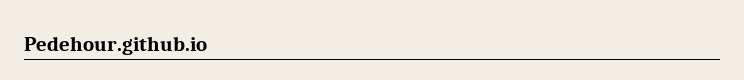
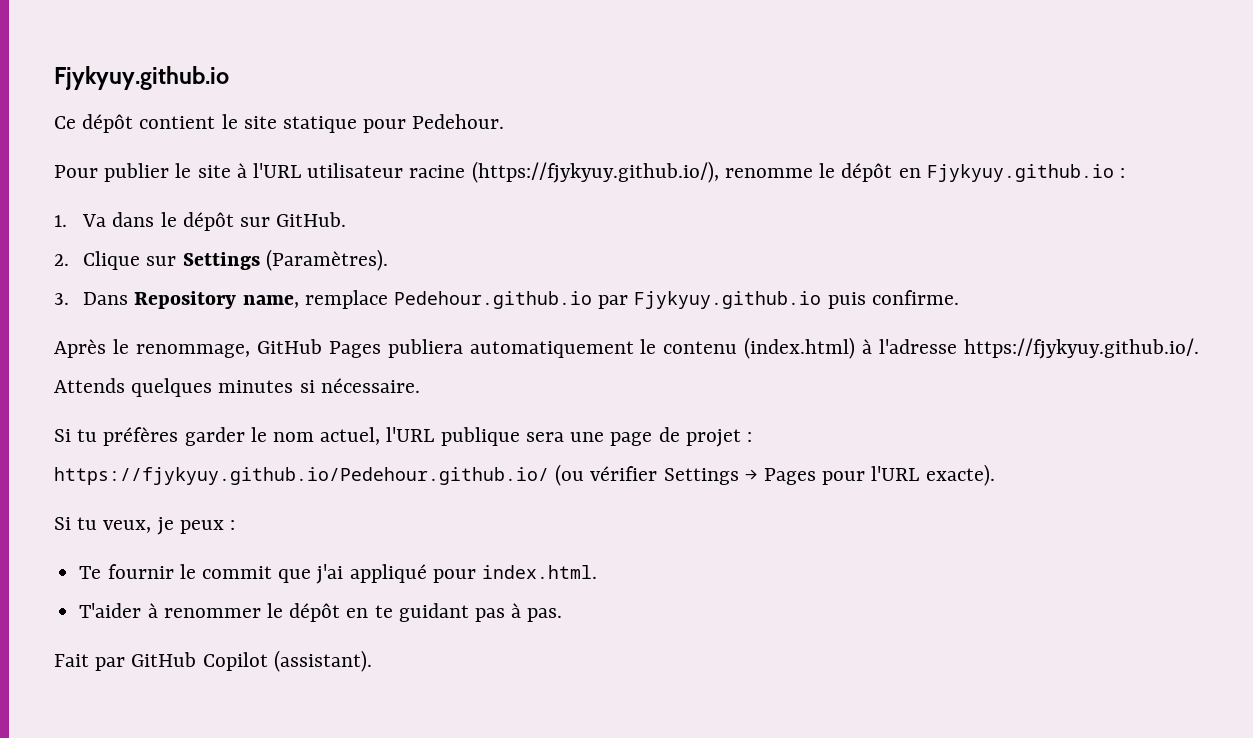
[24,36,207,55] Pedehour.github.io -> [54,66,229,90] [54,114,505,133] [54,161,1125,183] [54,212,347,231] [54,249,388,271] [54,290,959,309] [54,337,1199,359] [54,378,420,397] [54,427,752,447] [54,464,995,486] [54,517,236,535] [79,564,597,584] [79,603,563,622] [54,650,372,672] Fjykyuy.github.io // Ce dépôt contient le site statique pour Pedehour. // Pour publier le site à l'URL utilisateur racine (https://fjykyuy.github.io/), renomme le dépôt en Fjykyuy.github.io : // 1. Va dans le dépôt sur GitHub. // 2. Clique sur Settings (Paramètres). // 3. Dans Repository name, remplace Pedehour.github.io par Fjykyuy.github.io puis confirme. // Après le renommage, GitHub Pages publiera automatiquement le contenu (index.html) à l'adresse https://fjykyuy.github.io/. Attends quelques minutes si nécessaire. // Si tu préfères garder le nom actuel, l'URL publique sera une page de projet : https://fjykyuy.github.io/Pedehour.github.io/ (ou vérifier Settings → Pages pour l'URL exacte). // Si tu veux, je peux : // Te fournir le commit que j'ai appliqué pour index.html. // T'aider à renommer le dépôt en te guidant pas à pas. // Fait par GitHub Copilot (assistant).

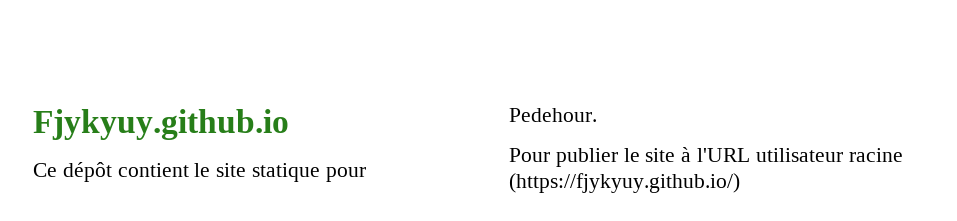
[471,161,1125,183] [54,212,347,231] [54,249,388,271] [54,290,959,309] [54,337,1199,359] [54,378,420,397] [54,427,752,447] [54,464,995,486] [54,517,236,535] [79,564,597,584] [79,603,563,622] [54,650,372,672] (https://fjykyuy.github.io/), renomme le dépôt en Fjykyuy.github.io : // 1. Va dans le dépôt sur GitHub. // 2. Clique sur Settings (Paramètres). // 3. Dans Repository name, remplace Pedehour.github.io par Fjykyuy.github.io puis confirme. // Après le renommage, GitHub Pages publiera automatiquement le contenu (index.html) à l'adresse https://fjykyuy.github.io/. Attends quelques minutes si nécessaire. // Si tu préfères garder le nom actuel, l'URL publique sera une page de projet : https://fjykyuy.github.io/Pedehour.github.io/ (ou vérifier Settings → Pages pour l'URL exacte). // Si tu veux, je peux : // Te fournir le commit que j'ai appliqué pour index.html. // T'aider à renommer le dépôt en te guidant pas à pas. // Fait par GitHub Copilot (assistant). -> [509,173,740,193] (https://fjykyuy.github.io/)

